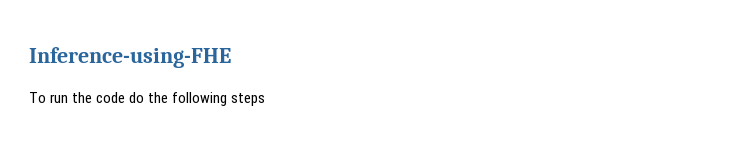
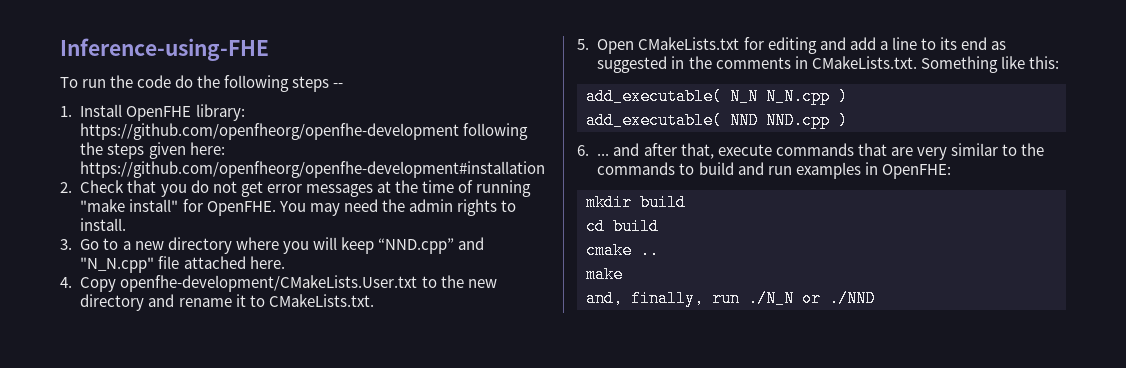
(266, 99) none -> [333,83,344,88] [60,104,245,121] [80,123,529,140] [80,142,225,159] [80,161,546,178] [60,180,531,197] [80,199,516,216] [80,218,127,231] [60,237,484,254] [80,256,285,273] [60,275,497,292] [80,294,374,311] [577,37,1006,54] [597,56,1059,73] [586,88,848,105] [586,112,848,129] [577,143,1044,160] [597,162,951,179] [586,194,686,211] [586,218,659,235] [586,242,659,259] [586,266,623,283] [586,290,875,307] -- // 1. Install OpenFHE library: https://github.com/openfheorg/openfhe-development following the steps given here: https://github.com/openfheorg/openfhe-development#installation // 2. Check that you do not get error messages at the time of running "make install" for OpenFHE. You may need the admin rights to install. // 3. Go to a new directory where you will keep “NND.cpp” and "N_N.cpp" file attached here. // 4. Copy openfhe-development/CMakeLists.User.txt to the new directory and rename it to CMakeLists.txt. // 5. Open CMakeLists.txt for editing and add a line to its end as suggested in the comments in CMakeLists.txt. Something like this: // add_executable( N_N N_N.cpp ) // add_executable( NND NND.cpp ) // 6. ... and after that, execute commands that are very similar to the commands to build and run examples in OpenFHE: // mkdir build // cd build // cmake .. // make // and, finally, run ./N_N or ./NND

